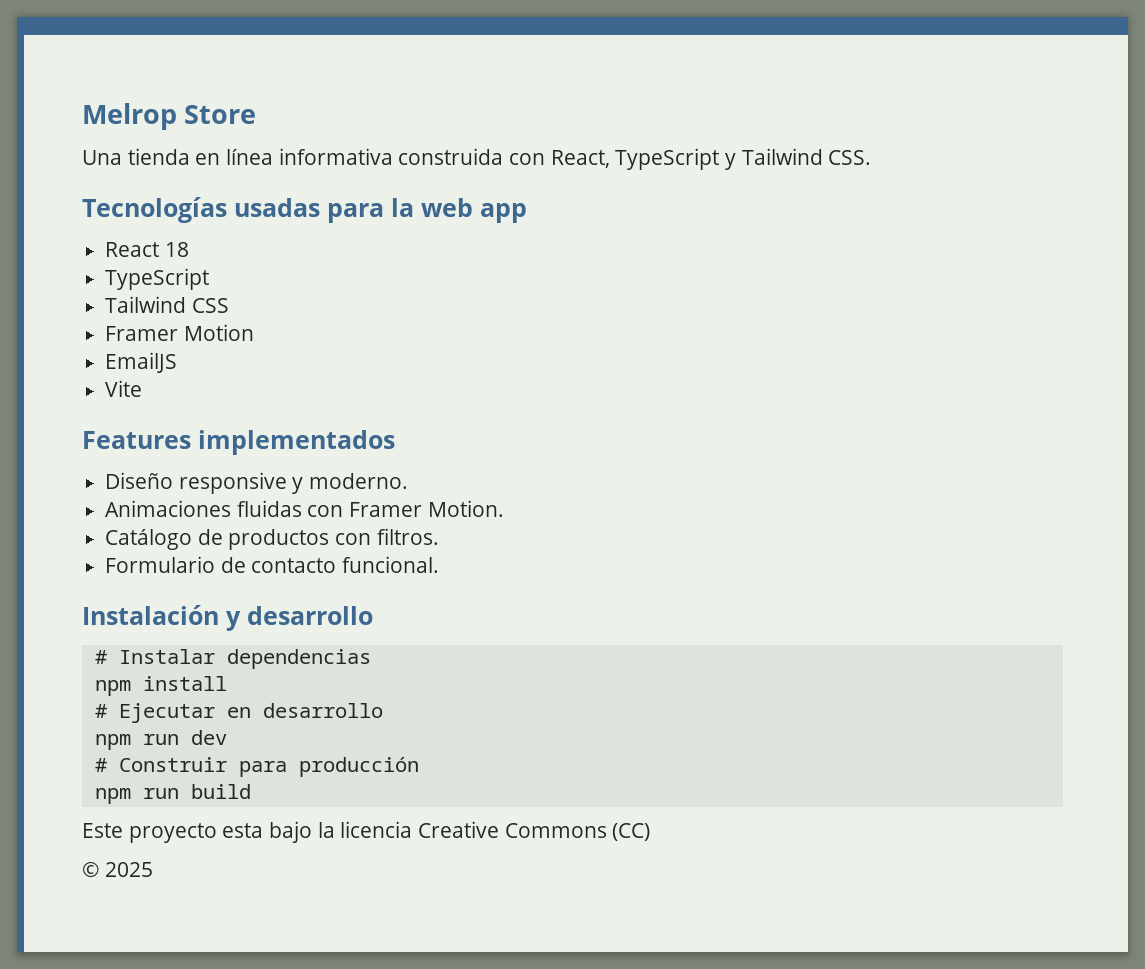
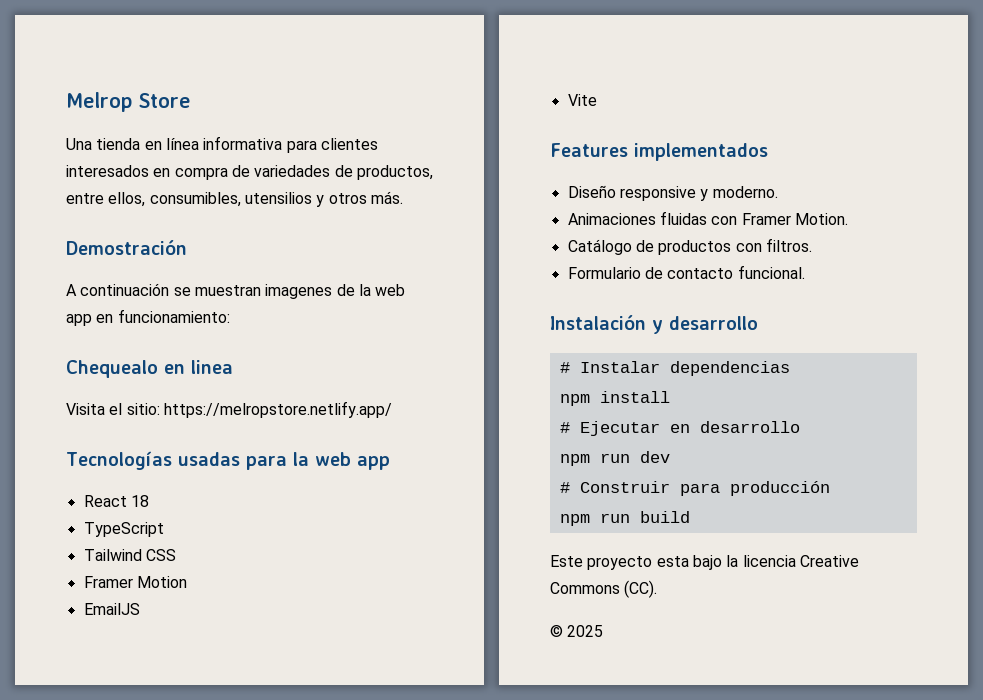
[398,148,872,170] construida con React, TypeScript y Tailwind CSS. -> [286,138,378,153] [66,165,433,180] [66,191,403,207] [66,240,187,255] [66,283,406,299] [66,309,230,326] [66,360,233,378] [66,401,392,418] para clientes interesados en compra de variedades de productos, entre ellos, consumibles, utensilios y otros más. // Demostración // A continuación se muestran imagenes de la web app en funcionamiento: // Chequealo en linea // Visita el sitio: https://melropstore.netlify.app/
[612,823,651,841] (CC) -> [624,580,658,598] (CC).

